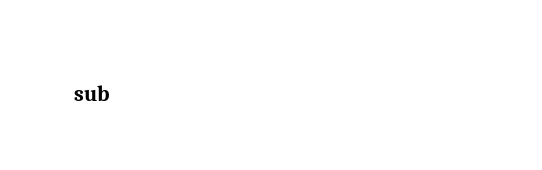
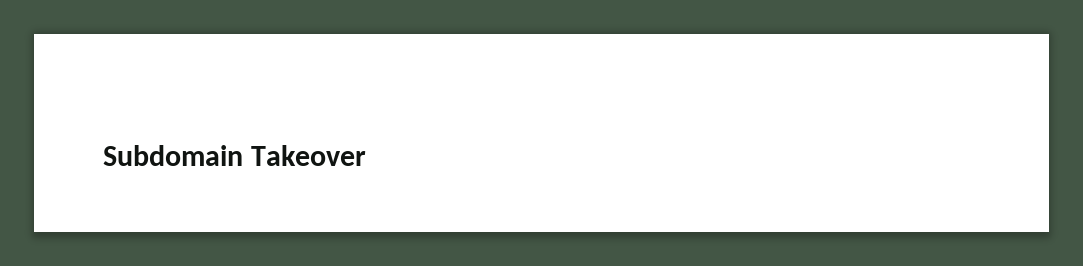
[74,85,110,101] sub -> [103,145,367,166] Subdomain Takeover

